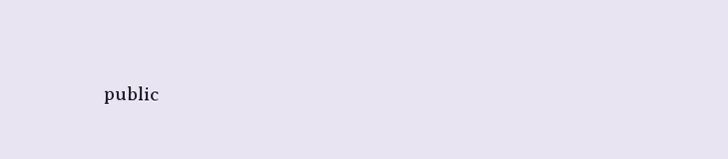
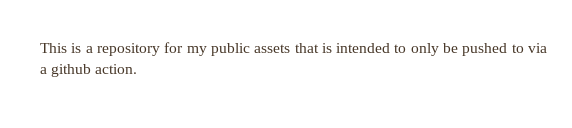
[103,85,159,105] public -> [40,42,547,56] [40,64,138,77] This is a repository for my public assets that is intended to only be pushed to via a github action.

